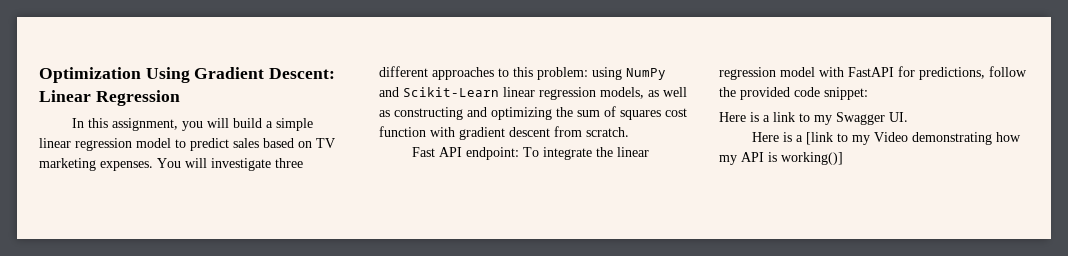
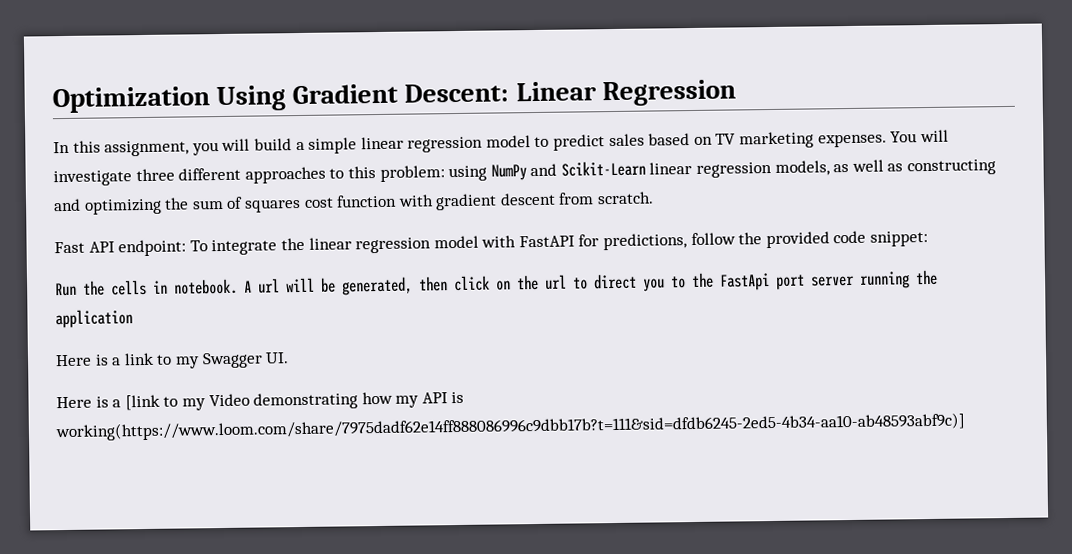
(868, 93) none -> [55,269,938,297] [55,309,133,329] // Run the cells in notebook. A url will be generated, then click on the url to direct you to the FastApi port server running the application
[781,152,843,165] working()] -> [55,412,965,442] working(https://www.loom.com/share/7975dadf62e14ff888086996c9dbb17b?t=111&sid=dfdb6245-2ed5-4b34-aa10-ab48593abf9c)]

